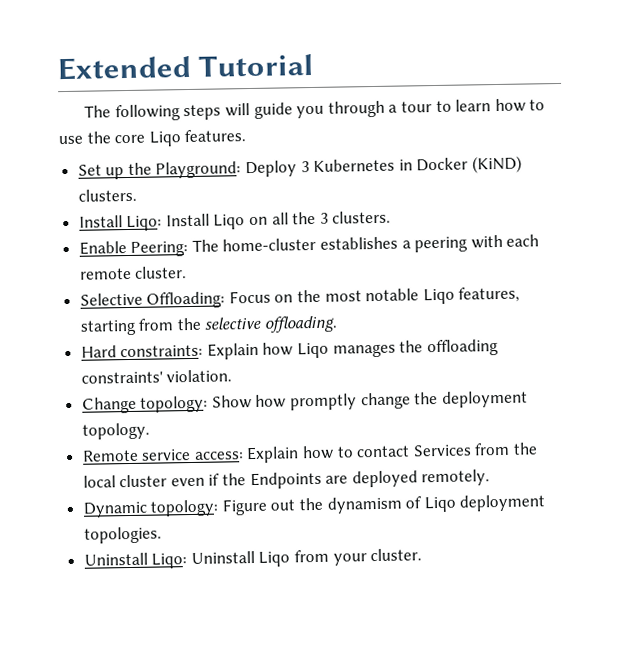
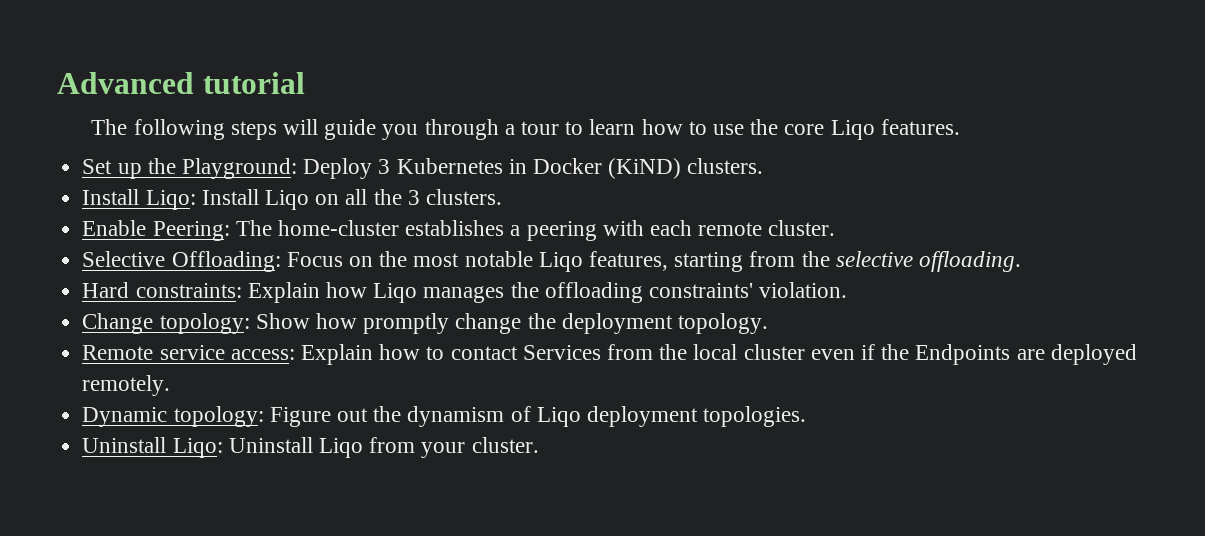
[57,53,314,81] Extended Tutorial -> [57,72,305,94] Advanced tutorial

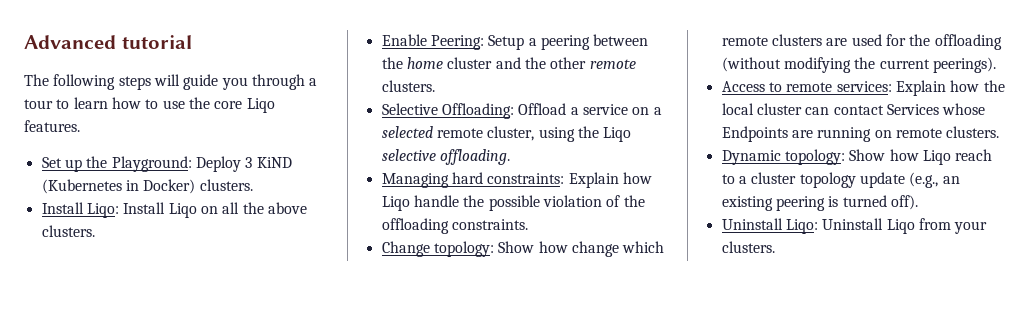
[396,158,682,179] Kubernetes in Docker (KiND) -> [256,157,292,168] [41,179,196,194] KiND (Kubernetes in Docker)
[407,190,420,205] 3 -> [267,202,307,214] above
[235,220,836,241] [82,251,830,272] The home-cluster establishes a peering with each remote cluster. // Selective Offloading: Focus on the most notable Liqo features, starting from the -> [488,34,649,50] [381,57,636,69] [381,80,435,92] [381,103,662,119] [381,126,632,142] Setup a peering between the home cluster and the other remote clusters. // Selective Offloading: Offload a service on a selected remote cluster, using the Liqo
[82,282,130,298] Hard -> [381,172,483,188] Managing hard
[423,282,848,303] [82,313,768,334] [82,344,1137,365] [82,375,171,396] [82,406,807,427] manages the offloading constraints' violation. // Change topology: Show how promptly change the deployment topology. // Remote service access: Explain how to contact Services from the local cluster even if the Endpoints are deployed remotely. // Dynamic topology: Figure out the dynamism of Liqo deployment topologies. -> [413,195,645,211] [381,218,528,234] [381,241,665,257] [721,34,1002,50] [721,57,996,73] [721,80,1005,96] [721,103,986,115] [721,126,1000,142] [721,149,993,165] [721,172,960,188] [721,195,918,211] handle the possible violation of the offloading constraints. // Change topology: Show how change which remote clusters are used for the offloading (without modifying the current peerings). // Access to remote services: Explain how the local cluster can contact Services whose Endpoints are running on remote clusters. // Dynamic topology: Show how Liqo reach to a cluster topology update (e.g., an existing peering is turned off).
[471,437,539,453] cluster. -> [721,241,775,253] clusters.

